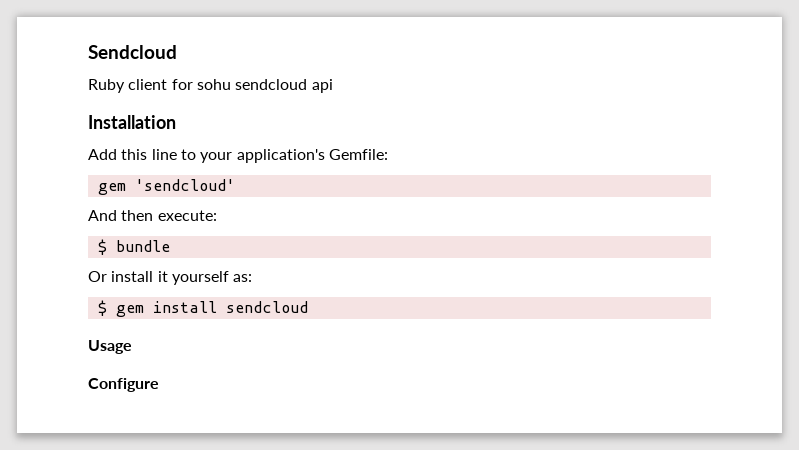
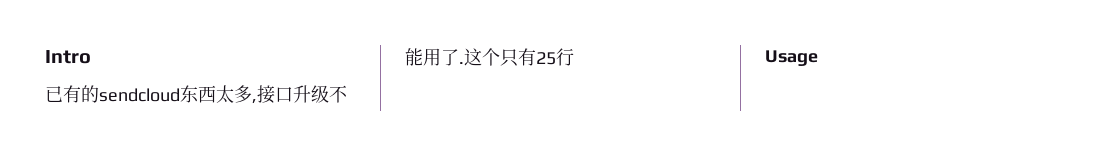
[88,45,177,59] [88,79,333,93] [88,115,176,129] [88,149,388,163] [97,179,235,195] [88,210,217,221] [97,239,170,255] [88,271,253,285] [97,300,308,317] Sendcloud // Ruby client for sohu sendcloud api // Installation // Add this line to your application's Gemfile: // gem 'sendcloud' // And then execute: // $ bundle // Or install it yourself as: // $ gem install sendcloud -> [45,50,91,64] [45,85,347,104] [405,48,574,67] Intro // 已有的sendcloud东西太多,接口升级不能用了.这个只有25行
[88,378,159,392] // Configure -> (818, 58) none

